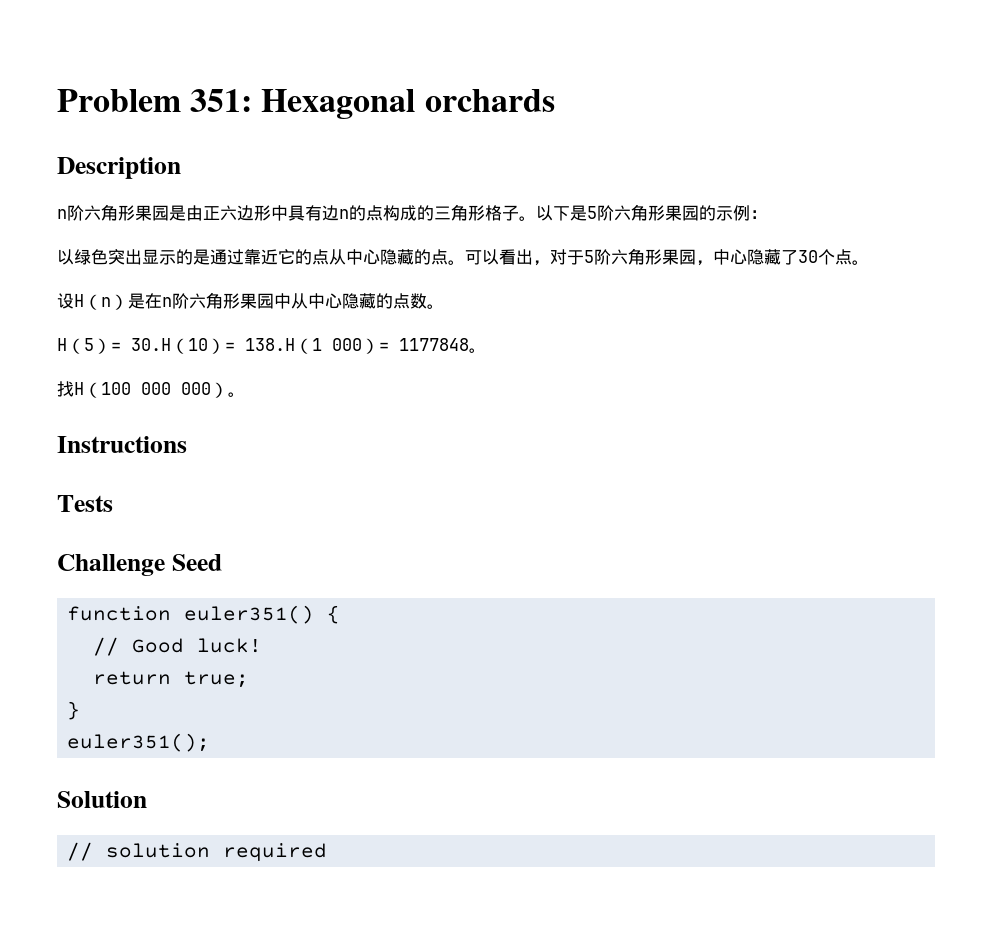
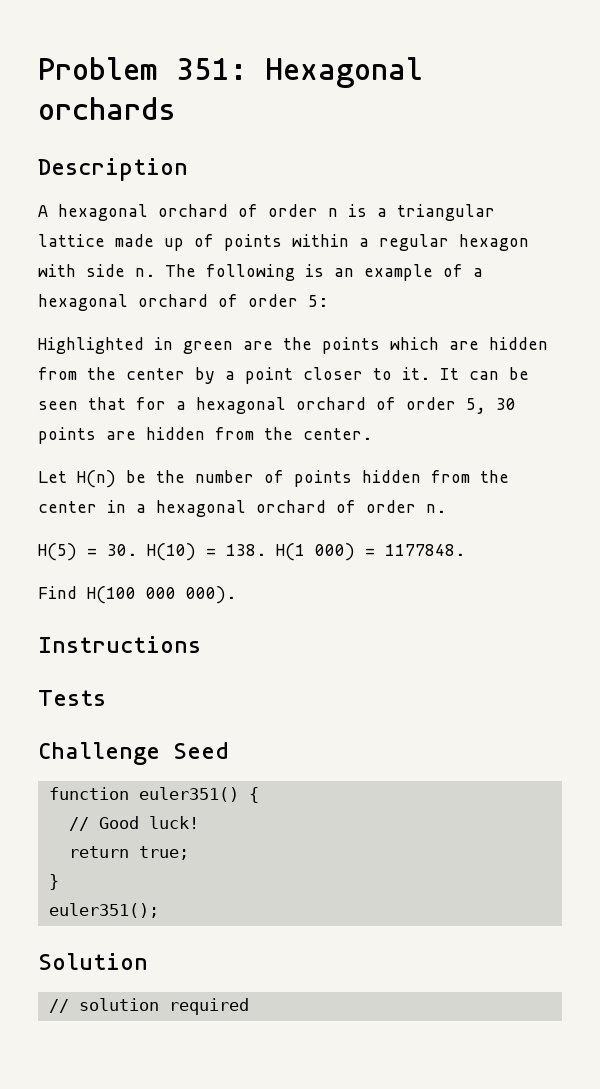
[57,204,767,221] [57,248,869,266] [57,292,444,310] [57,338,486,354] [57,381,245,398] n阶六角形果园是由正六边形中具有边n的点构成的三角形格子。以下是5阶六角形果园的示例： // 以绿色突出显示的是通过靠近它的点从中心隐藏的点。可以看出，对于5阶六角形果园，中心隐藏了30个点。 // 设H（n）是在n阶六角形果园中从中心隐藏的点数。 // H（5）= 30.H（10）= 138.H（1 000）= 1177848。 // 找H（100 000 000）。 -> [38,204,495,221] [38,234,529,251] [38,264,483,281] [38,294,328,311] [38,337,548,354] [38,367,529,384] [38,397,516,414] [38,427,372,444] [38,470,509,488] [38,500,446,517] [38,543,465,561] [38,586,236,604] A hexagonal orchard of order n is a triangular lattice made up of points within a regular hexagon with side n. The following is an example of a hexagonal orchard of order 5: // Highlighted in green are the points which are hidden from the center by a point closer to it. It can be seen that for a hexagonal orchard of order 5, 30 points are hidden from the center. // Let H(n) be the number of points hidden from the center in a hexagonal orchard of order n. // H(5) = 30. H(10) = 138. H(1 000) = 1177848. // Find H(100 000 000).

